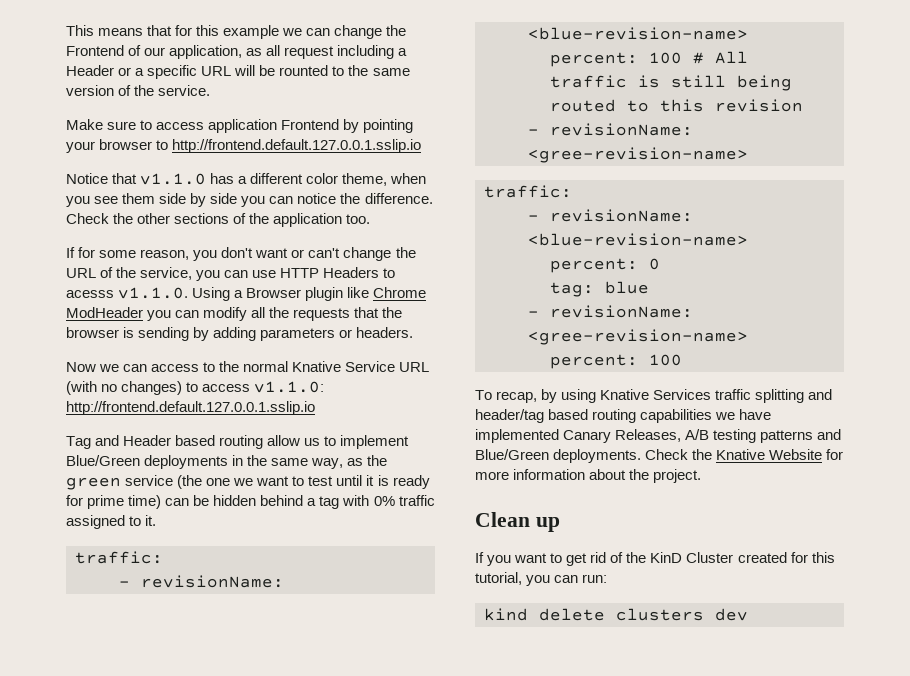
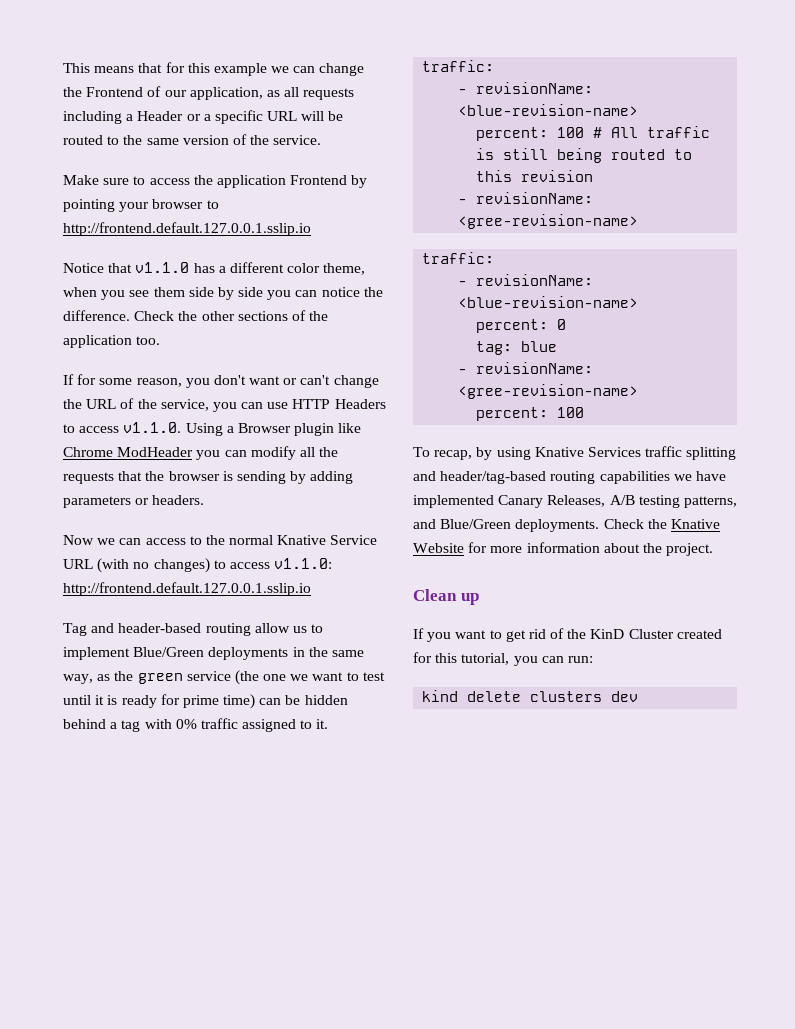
[284,46,335,59] request -> [303,88,355,100] requests
[279,65,329,76] rounted -> [63,135,103,145] routed
(205, 126) none -> [193,175,213,185] the
[66,290,114,298] acesss -> [79,426,120,433] access
[123,435,216,446] Header based -> [118,623,202,633] header-based
[475,409,589,423] header/tag based -> [440,471,547,484] header/tag-based
[760,430,814,443] patterns -> [683,496,737,508] patterns,

